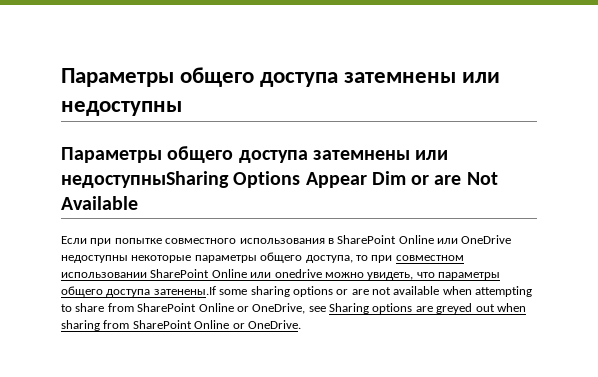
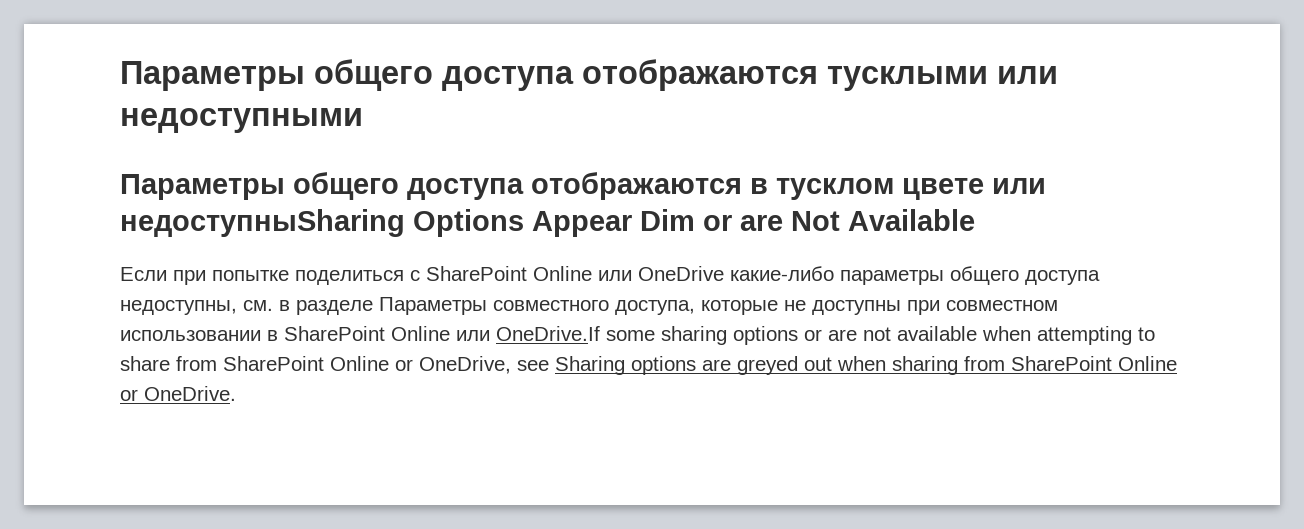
[61,67,501,87] [61,101,182,116] [61,146,410,163] Параметры общего доступа затемнены или недоступны // Параметры общего доступа затемнены -> [120,59,1058,91] [120,108,363,133] [120,172,984,200] Параметры общего доступа отображаются тусклыми или недоступными // Параметры общего доступа отображаются в тусклом цвете
[165,235,512,244] [61,252,464,263] [61,269,500,280] [61,286,216,297] совместного использования в SharePoint Online или OneDrive недоступны некоторые параметры общего доступа, то при совместном использовании SharePoint Online или onedrive можно увидеть, что параметры общего доступа затенены.If -> [295,266,1100,285] [120,297,1058,315] [120,326,600,341] поделиться с SharePoint Online или OneDrive какие-либо параметры общего доступа недоступны, см. в разделе Параметры совместного доступа, которые не доступны при совместном использовании в SharePoint Online или OneDrive.If

